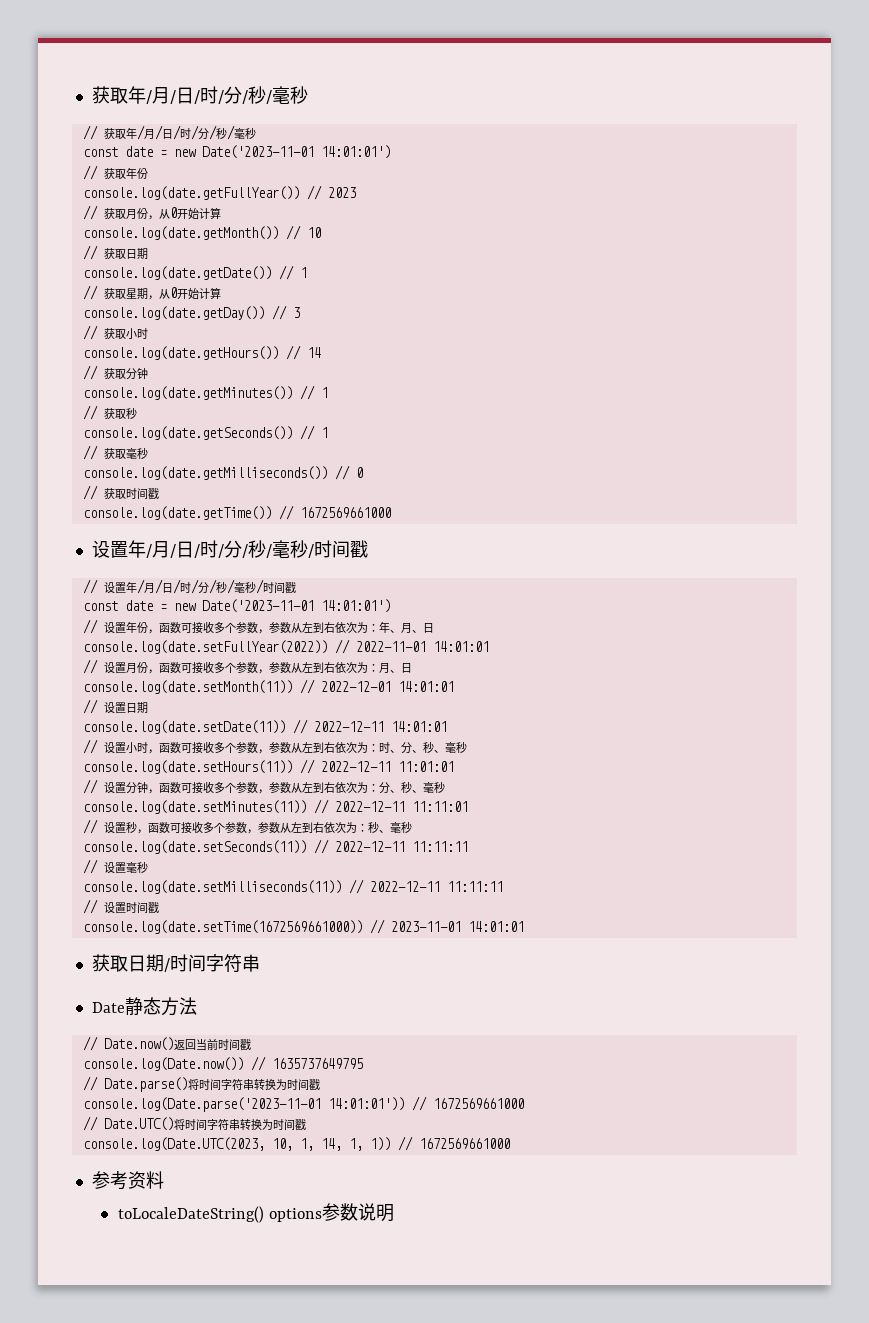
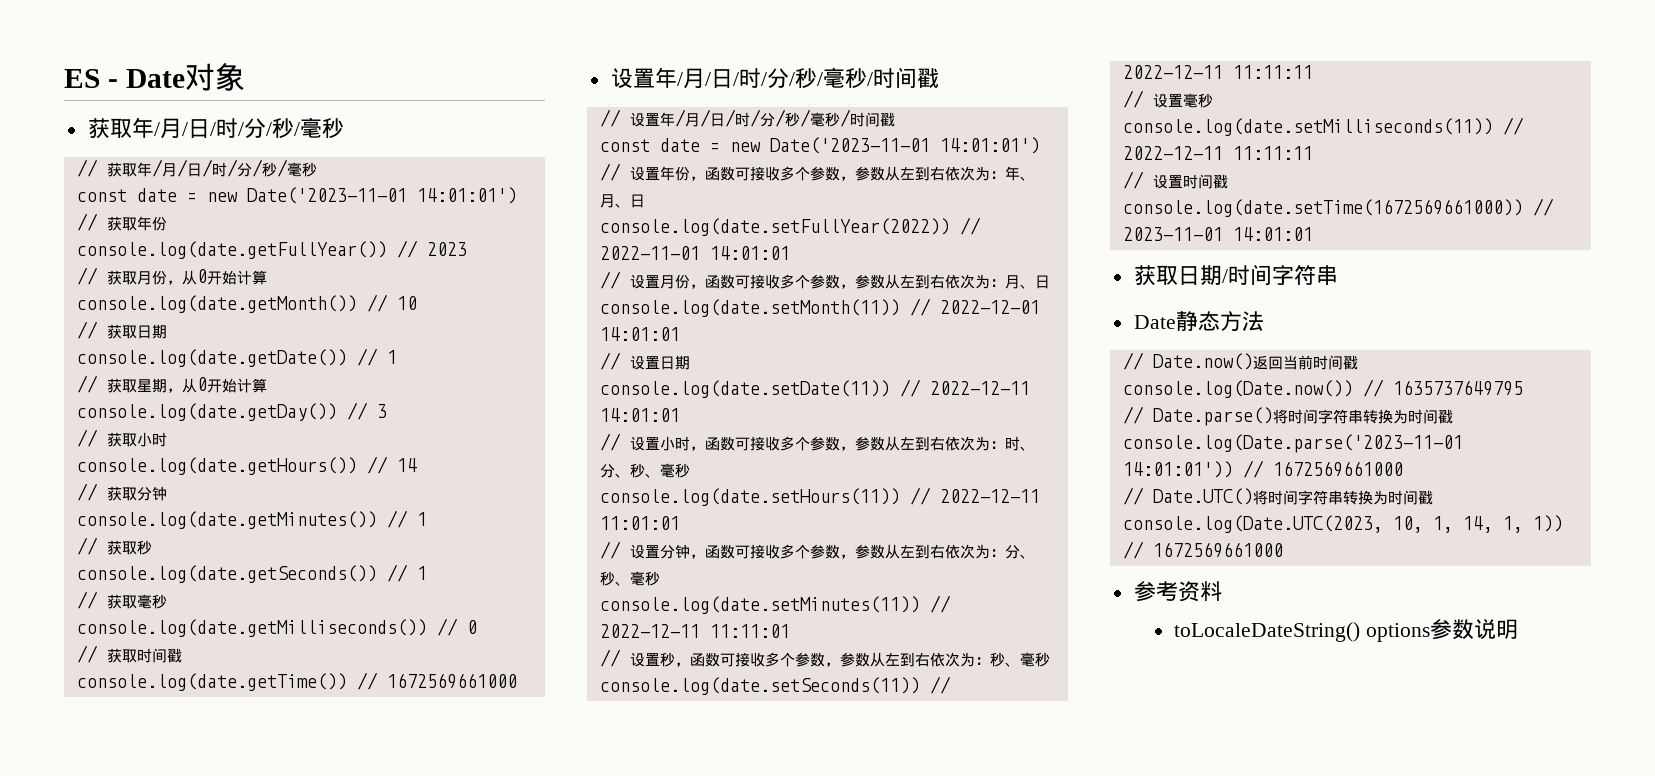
(91, 95) none -> [64,63,245,91] ES - Date对象 //

